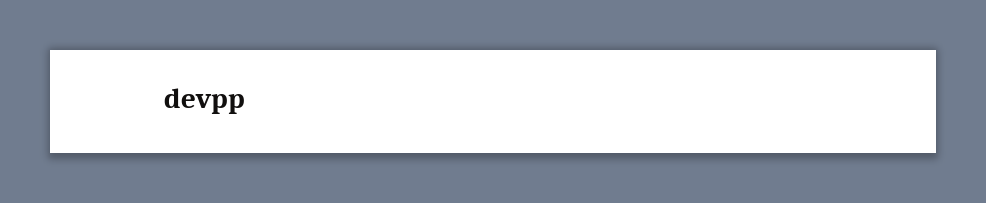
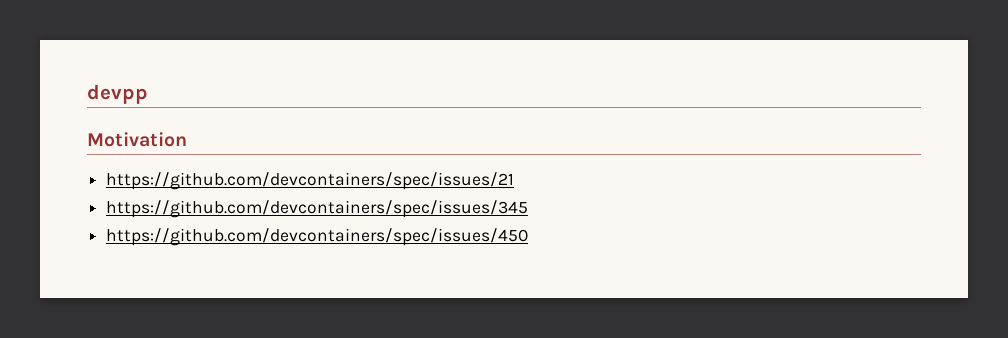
(245, 101) none -> [87,132,187,147] [106,172,515,190] [106,200,529,218] [106,228,529,246] // Motivation // https://github.com/devcontainers/spec/issues/21 // https://github.com/devcontainers/spec/issues/345 // https://github.com/devcontainers/spec/issues/450

